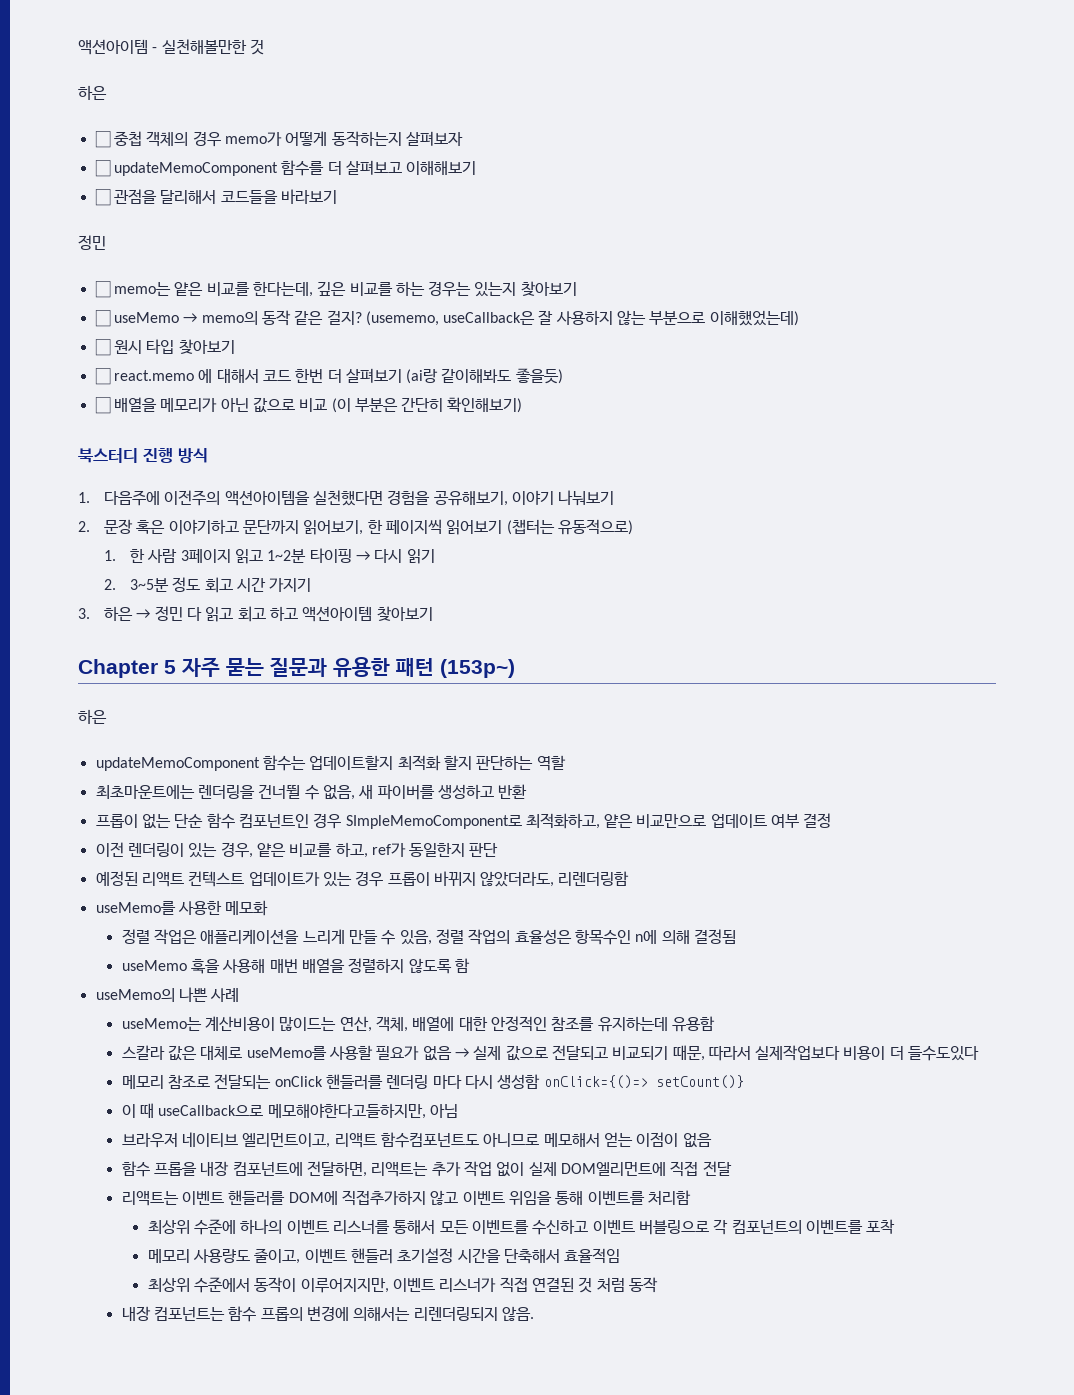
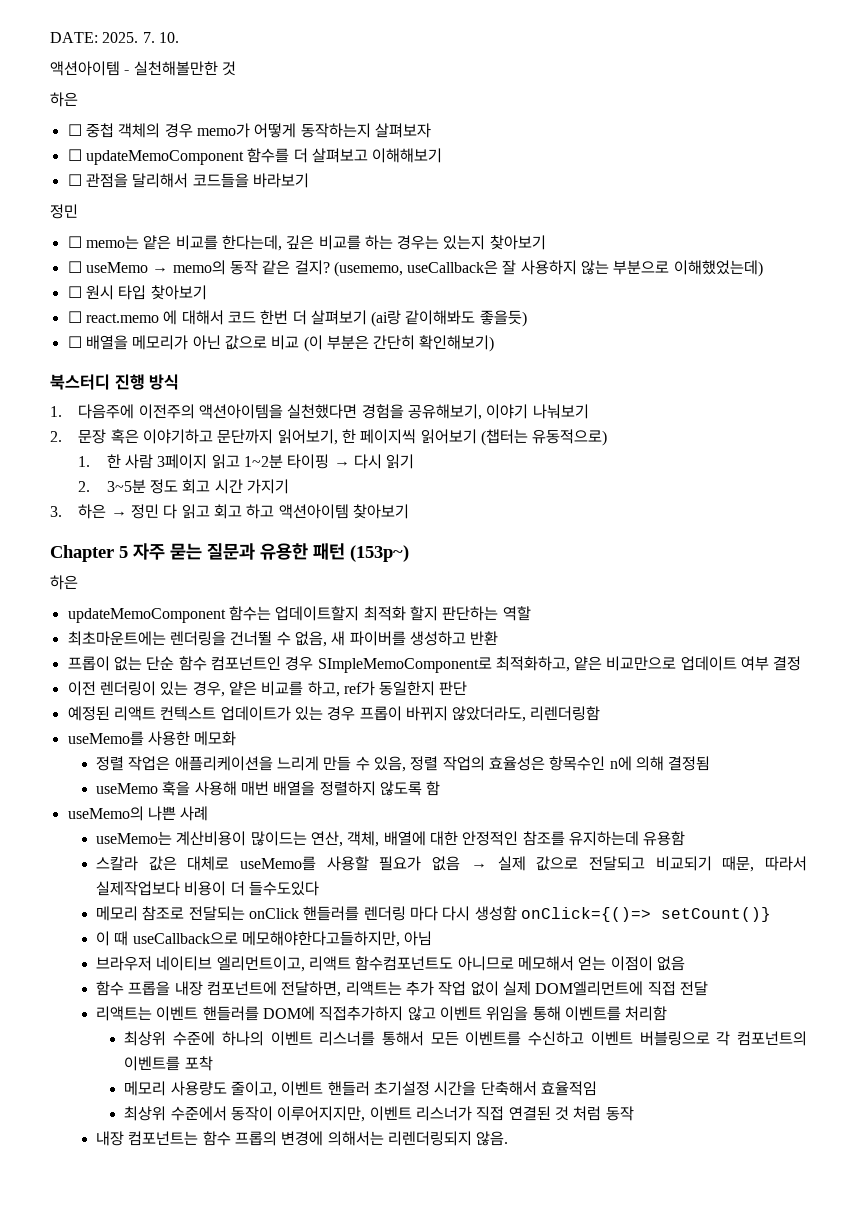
(78, 47) none -> [50,32,179,43] DATE: 2025. 7. 10. //

